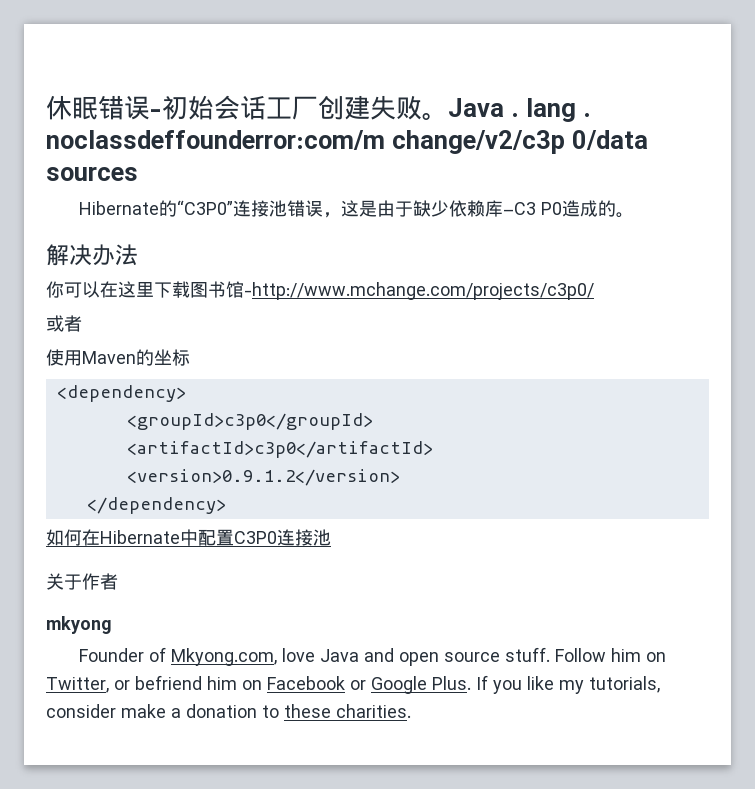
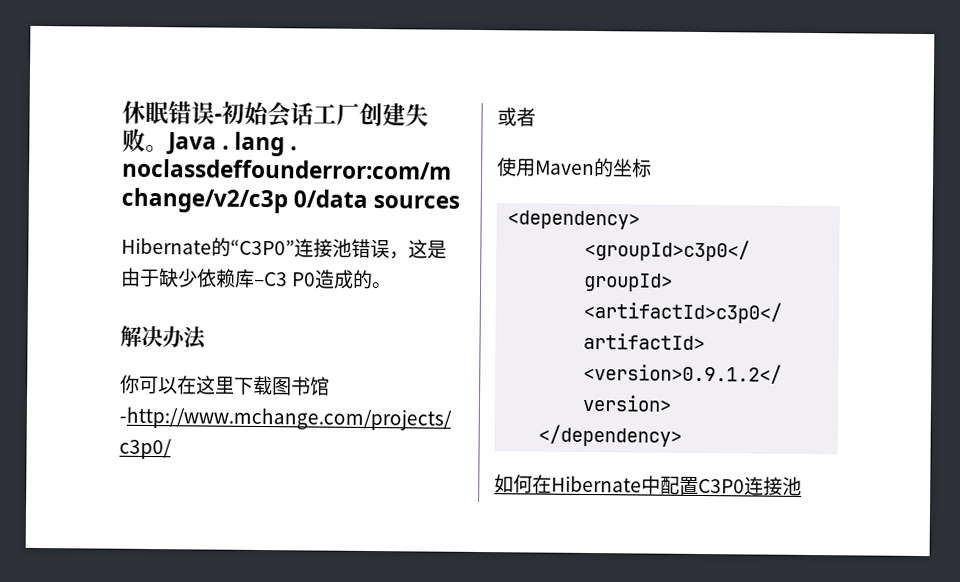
[46,573,118,590] [46,616,112,634] [78,647,666,666] [46,675,660,694] [46,704,411,718] // 关于作者 // mkyong // Founder of Mkyong.com, love Java and open source stuff. Follow him on Twitter, or befriend him on Facebook or Google Plus. If you like my tutorials, consider make a donation to these charities. -> (802, 486) none

